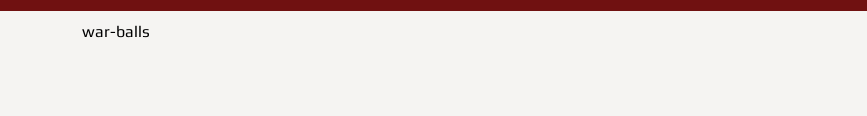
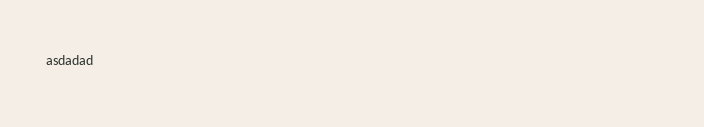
[82,25,150,38] war-balls -> [46,55,93,65] asdadad

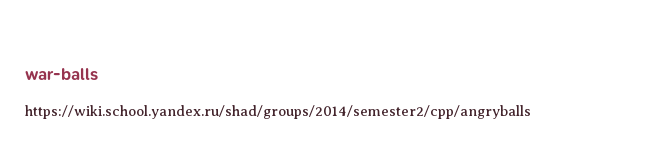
[46,55,93,65] asdadad -> [25,68,98,81] [25,105,531,119] war-balls // https://wiki.school.yandex.ru/shad/groups/2014/semester2/cpp/angryballs

